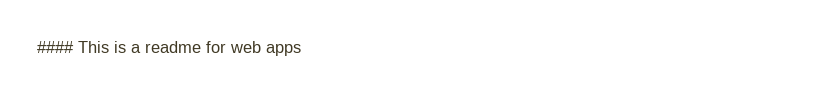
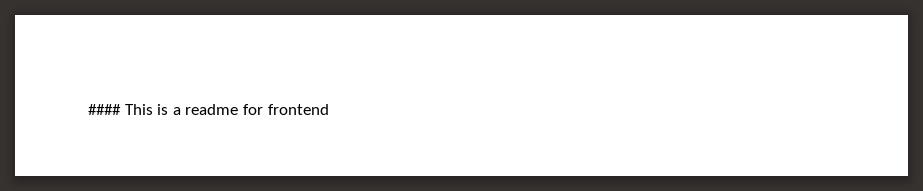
[230,41,301,56] web apps -> [267,104,329,115] frontend

